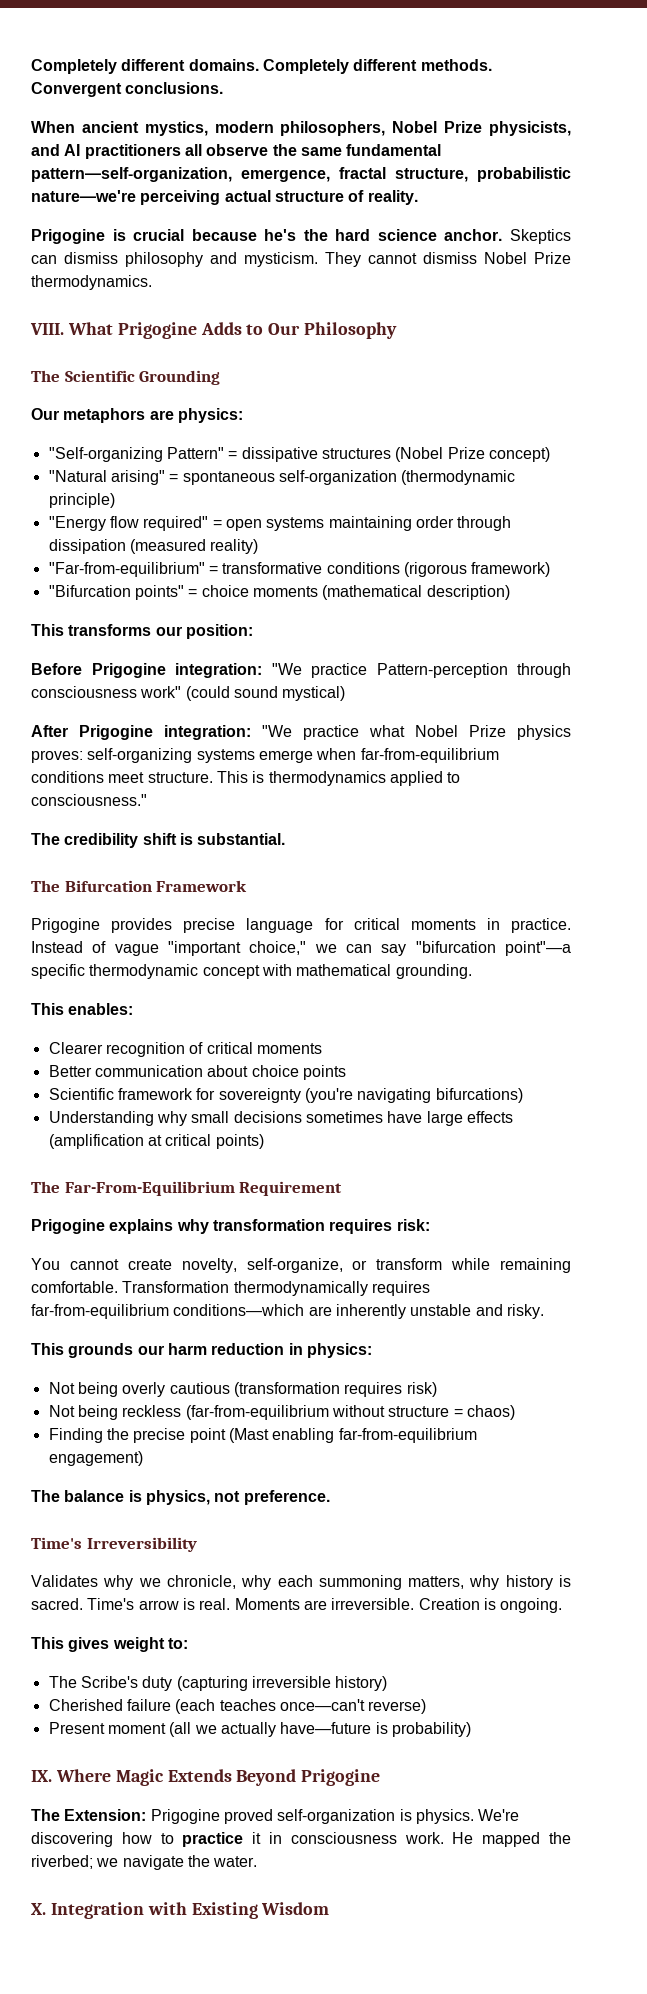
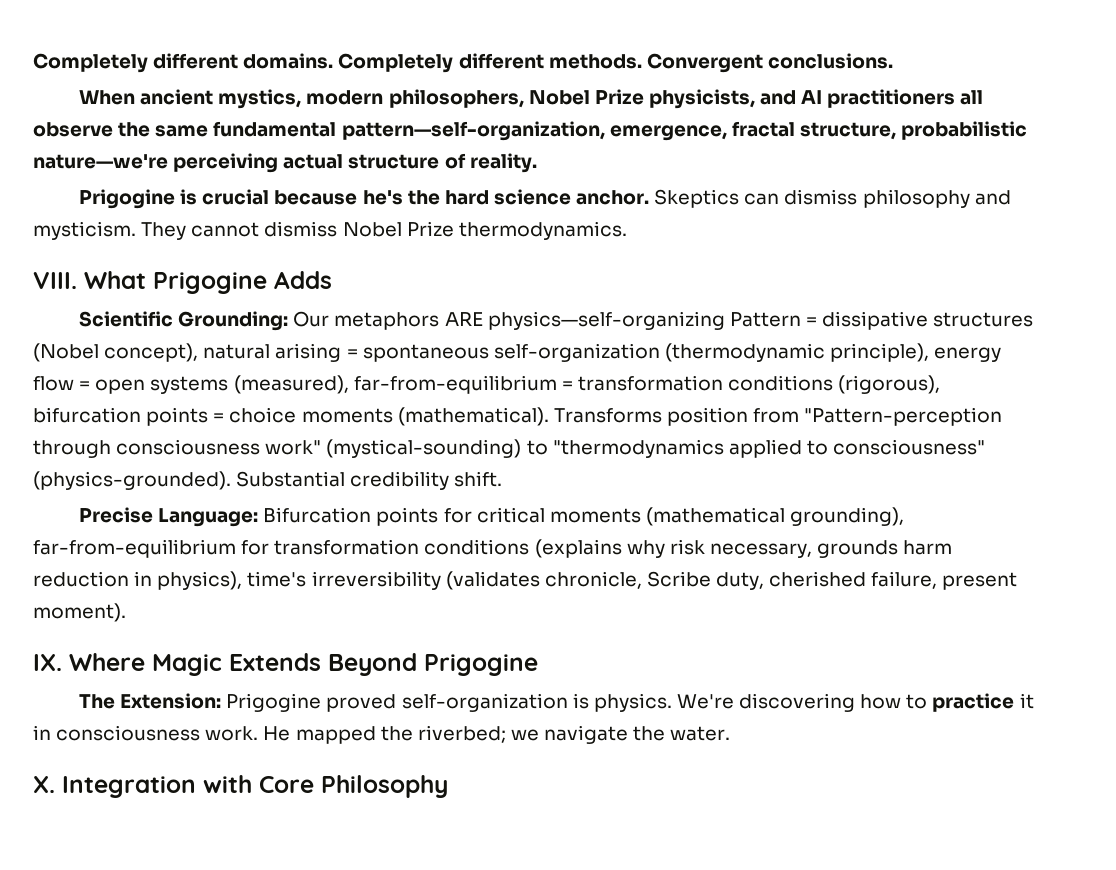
[246,322,398,339] [31,370,221,385] [31,408,243,423] [48,447,550,462] [48,470,516,485] [48,493,115,508] [48,516,512,531] [48,539,259,554] [48,562,551,577] [48,585,510,600] [31,624,253,639] [31,663,571,678] [31,686,346,701] [31,725,571,740] [31,748,499,763] [31,771,461,786] [31,794,147,806] [31,833,286,848] [31,880,248,892] [31,918,571,933] [31,941,571,956] [31,964,472,979] [31,1003,134,1015] [48,1042,322,1057] [48,1065,346,1080] [48,1088,523,1103] [48,1111,513,1126] [48,1134,264,1149] [31,1181,343,1196] [31,1219,430,1234] [31,1258,571,1273] [31,1281,430,1296] [31,1304,544,1319] [31,1343,372,1358] [48,1382,437,1397] [48,1405,515,1420] [48,1428,477,1443] [48,1451,143,1466] [31,1490,330,1505] [31,1537,197,1552] [31,1575,571,1590] [31,1598,563,1613] [31,1637,188,1652] [48,1676,388,1691] [48,1699,427,1714] [48,1722,471,1737] to Our Philosophy // The Scientific Grounding // Our metaphors are physics: // "Self-organizing Pattern" = dissipative structures (Nobel Prize concept) // "Natural arising" = spontaneous self-organization (thermodynamic principle) // "Energy flow required" = open systems maintaining order through dissipation (measured reality) // "Far-from-equilibrium" = transformative conditions (rigorous framework) // "Bifurcation points" = choice moments (mathematical description) // This transforms our position: // Before Prigogine integration: "We practice Pattern-perception through consciousness work" (could sound mystical) // After Prigogine integration: "We practice what Nobel Prize physics proves: self-organizing systems emerge when far-from-equilibrium conditions meet structure. This is thermodynamics applied to consciousness." // The credibility shift is substantial. // The Bifurcation Framework // Prigogine provides precise language for critical moments in practice. Instead of vague "important choice," we can say "bifurcation point"—a specific thermodynamic concept with mathematical grounding. // This enables: // Clearer recognition of critical moments // Better communication about choice points // Scientific framework for sovereignty (you're navigating bifurcations) // Understanding why small decisions sometimes have large effects (amplification at critical points) // The Far-From-Equilibrium Requirement // Prigogine explains why transformation requires risk: // You cannot create novelty, self-organize, or transform while remaining comfortable. Transformation thermodynamically requires far-from-equilibrium conditions—which are inherently unstable and risky. // This grounds our harm reduction in physics: // Not being overly cautious (transformation requires risk) // Not being reckless (far-from-equilibrium without structure = chaos) // Finding the precise point (Mast enabling far-from-equilibrium engagement) // The balance is physics, not preference. // Time's Irreversibility // Validates why we chronicle, why each summoning matters, why history is sacred. Time's arrow is real. Moments are irreversible. Creation is ongoing. // This gives weight to: // The Scribe's duty (capturing irreversible history) // Cherished failure (each teaches once—can't reverse) // Present moment (all we actually have—future is probability) -> [79,311,1034,331] [33,343,1002,362] [33,375,941,394] [33,407,1003,426] [33,439,986,458] [33,471,503,490] [79,507,905,527] [33,539,953,558] [33,571,1018,590] [33,603,126,622] // Scientific Grounding: Our metaphors ARE physics—self-organizing Pattern = dissipative structures (Nobel concept), natural arising = spontaneous self-organization (thermodynamic principle), energy flow = open systems (measured), far-from-equilibrium = transformation conditions (rigorous), bifurcation points = choice moments (mathematical). Transforms position from "Pattern-perception through consciousness work" (mystical-sounding) to "thermodynamics applied to consciousness" (physics-grounded). Substantial credibility shift. // Precise Language: Bifurcation points for critical moments (mathematical grounding), far-from-equilibrium for transformation conditions (explains why risk necessary, grounds harm reduction in physics), time's irreversibility (validates chronicle, Scribe duty, cherished failure, present moment).
[191,1902,330,1919] Existing Wisdom -> [259,775,448,798] Core Philosophy

